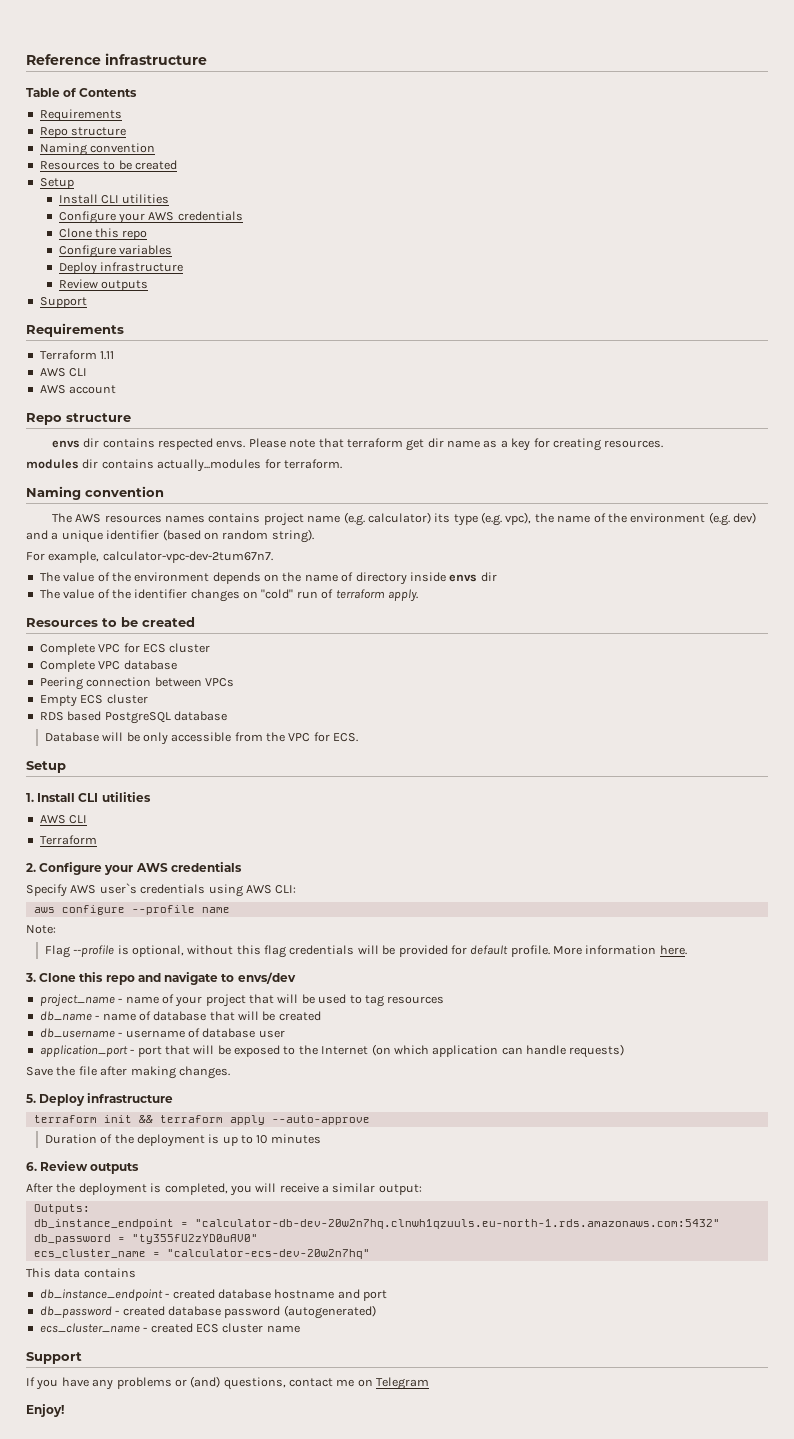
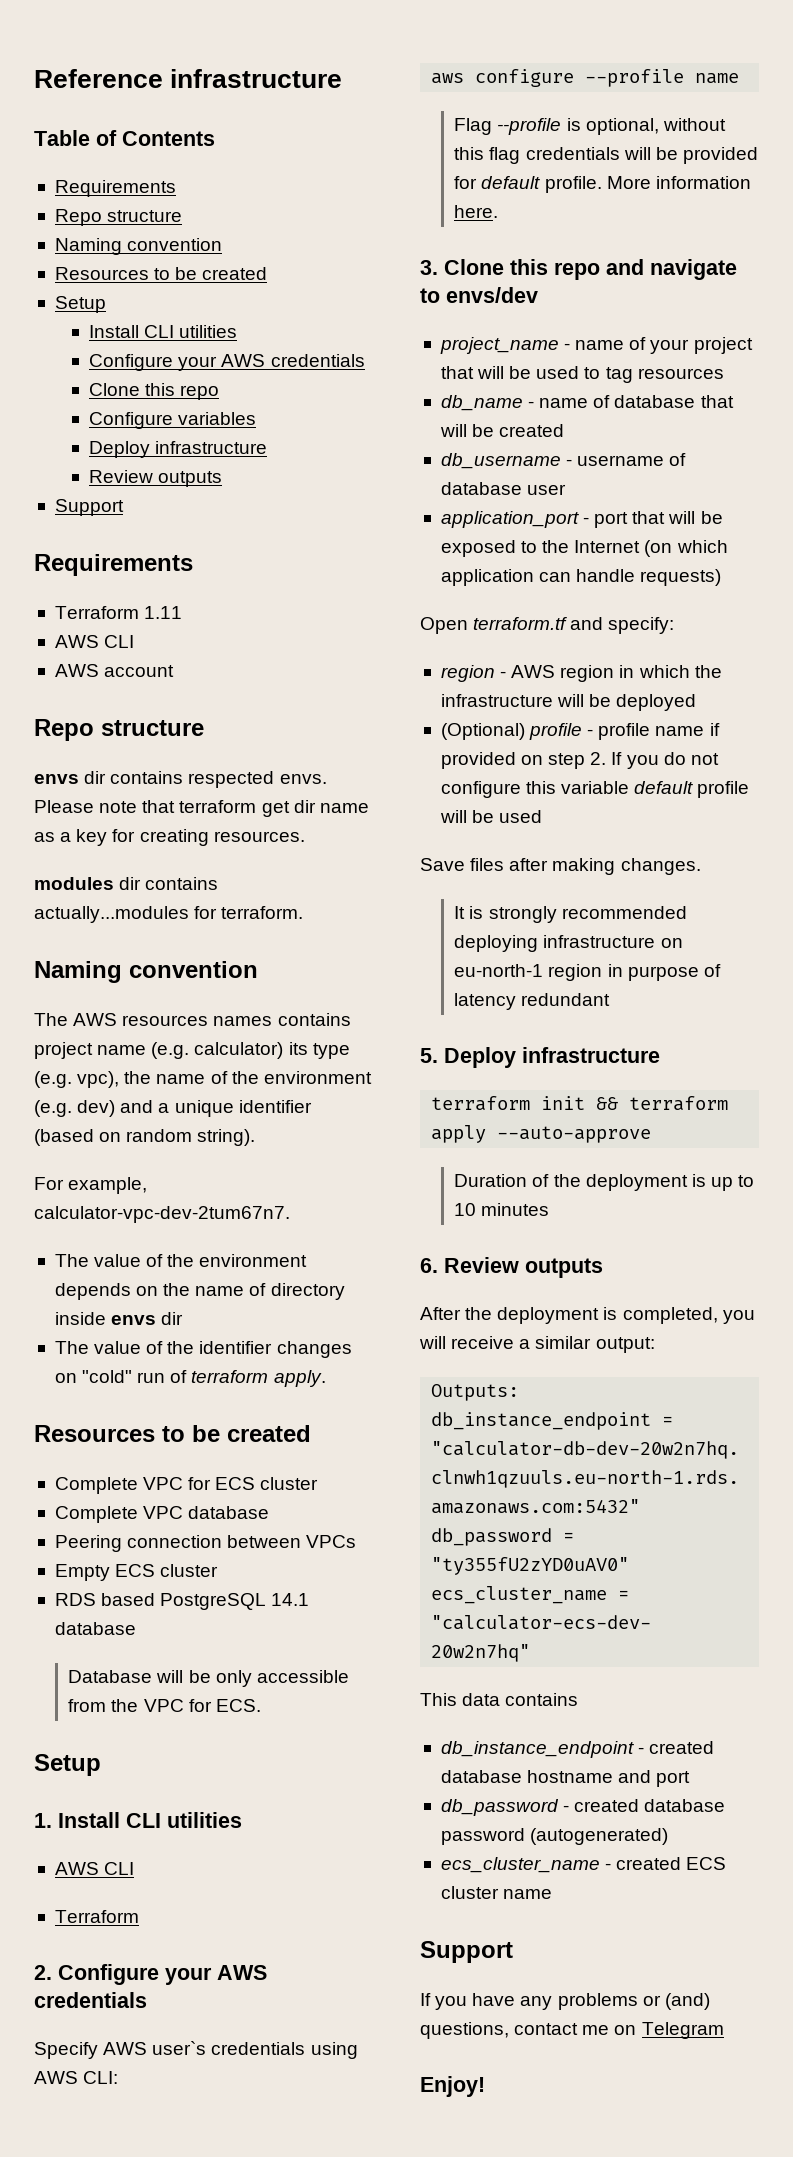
(171, 718) none -> [271,1593,310,1606] 14.1
[26,925,56,934] // Note: -> (740, 78) none
(625, 1051) none -> [420,617,675,634] [440,665,722,682] [440,694,697,711] [440,723,720,740] [440,752,719,769] [440,781,750,798] [439,810,543,823] // Open terraform.tf and specify: // region - AWS region in which the infrastructure will be deployed // (Optional) profile - profile name if provided on step 2. If you do not configure this variable default profile will be used
[56,1066,97,1076] the file -> [470,858,505,871] files
(230, 1072) none -> [454,906,687,923] [454,935,683,952] [454,964,721,981] [454,993,611,1010] // It is strongly recommended deploying infrastructure on eu-north-1 region in purpose of latency redundant

